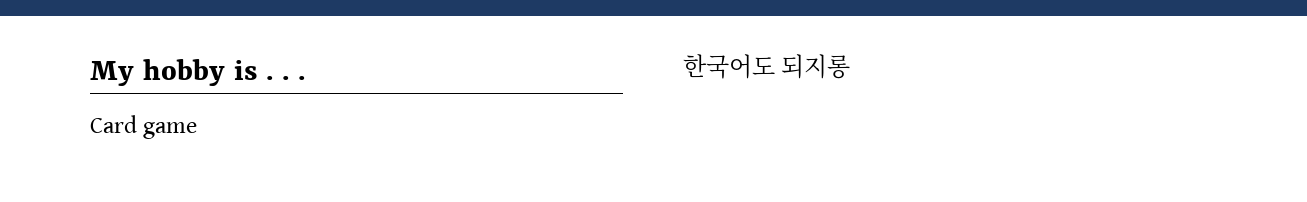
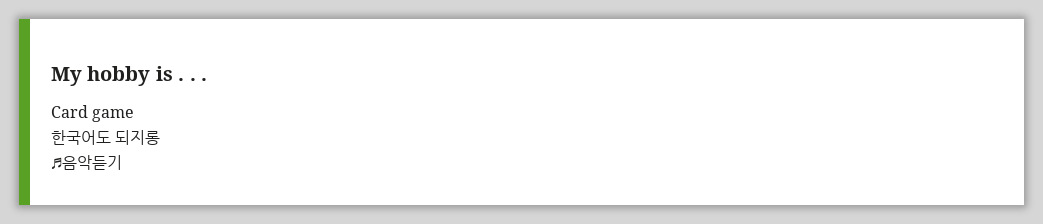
(851, 66) none -> [51,155,122,170] // ♬음악듣기

